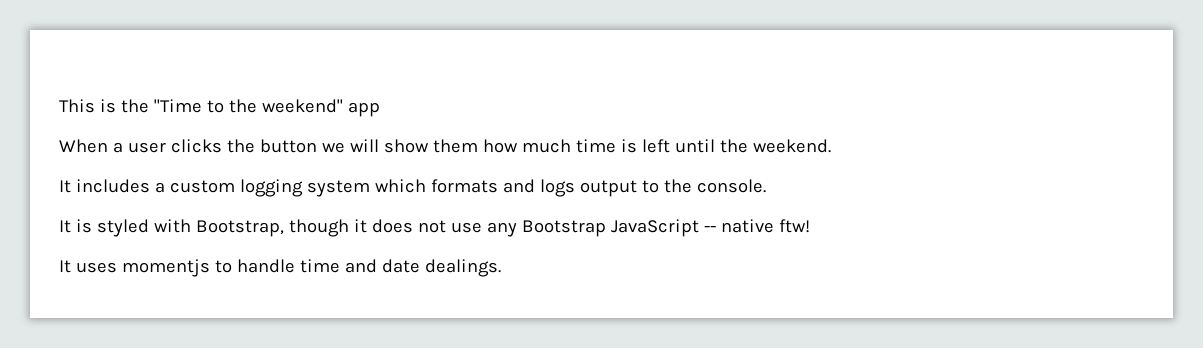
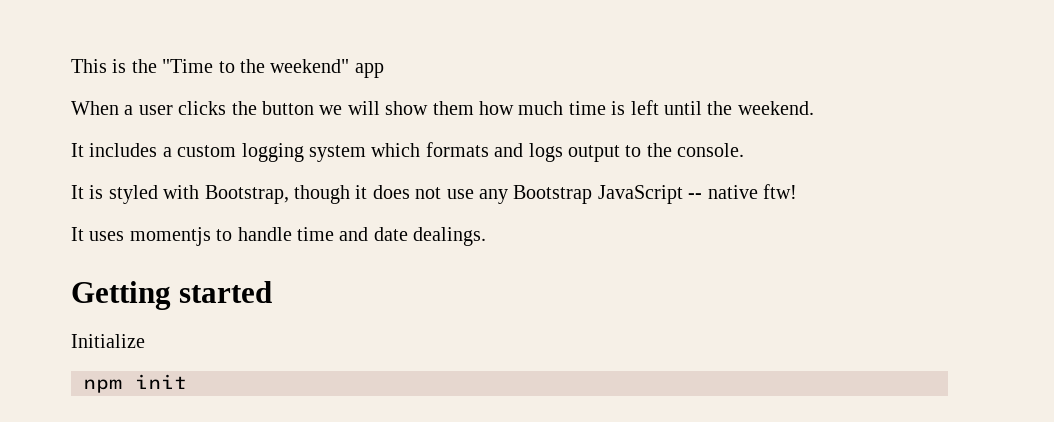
(501, 268) none -> [71,281,273,310] [71,334,145,348] [83,374,187,393] // Getting started // Initialize // npm init

